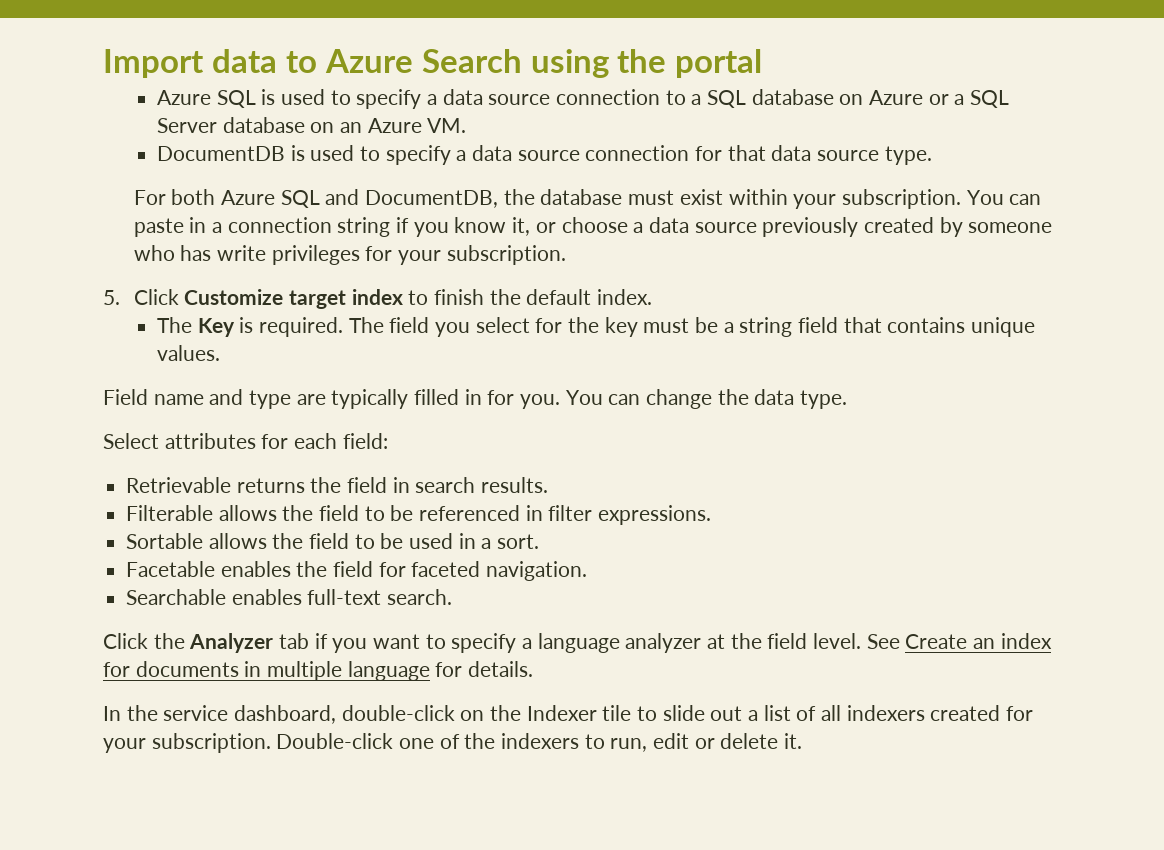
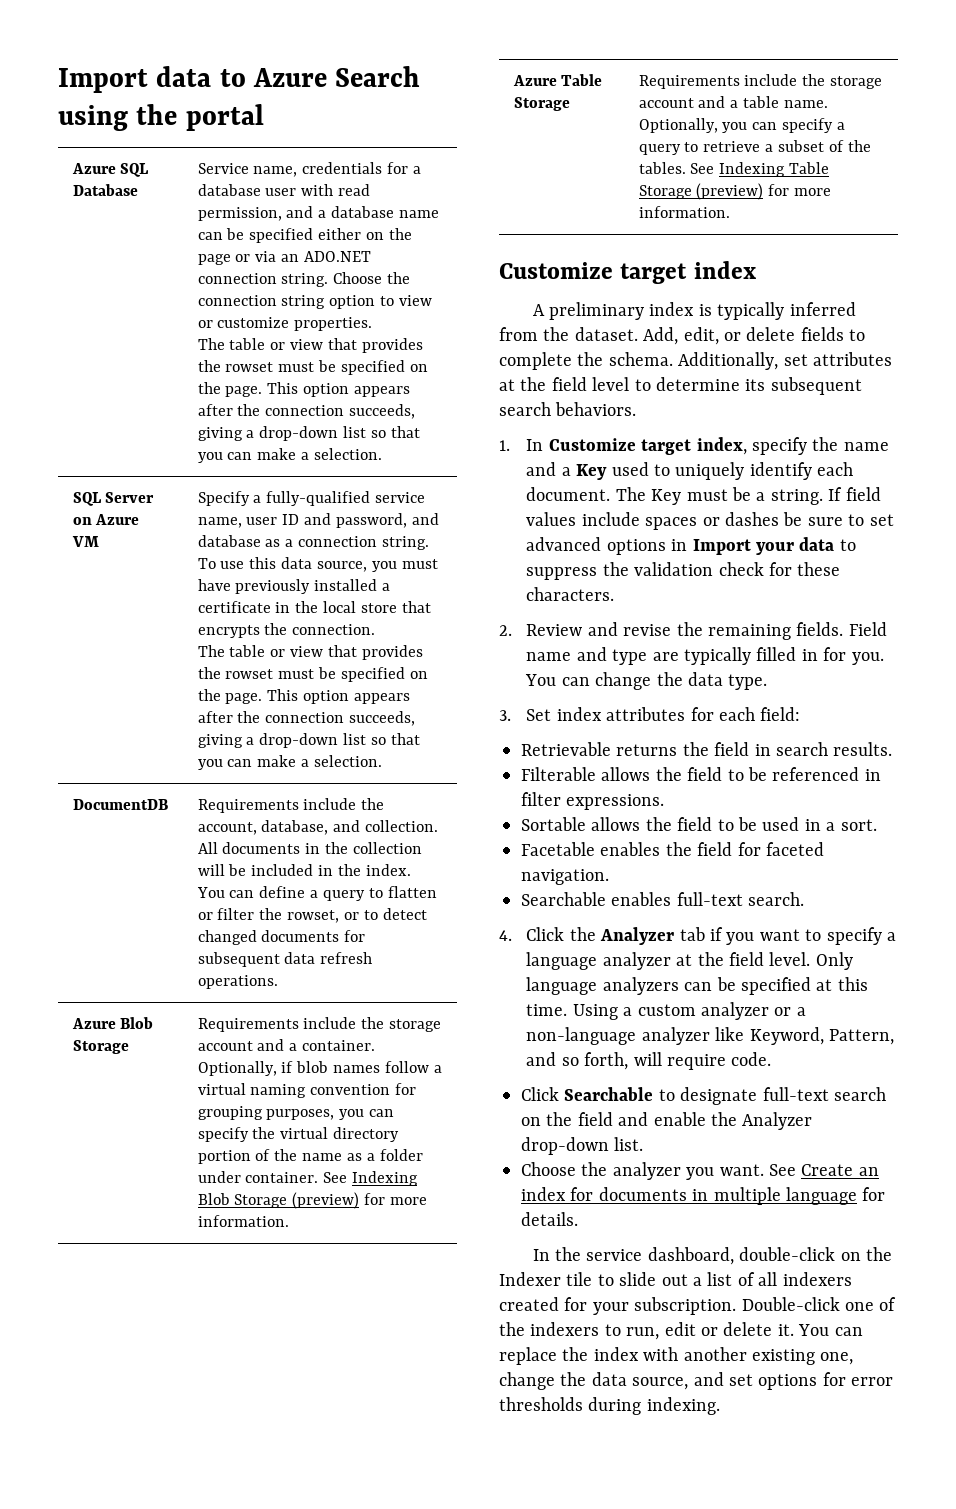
[156,89,1009,109] [156,117,467,133] [156,145,932,165] [133,189,1042,209] [133,217,1053,237] [133,245,566,265] [103,289,653,309] [156,317,1035,337] [156,345,220,361] // Azure SQL is used to specify a data source connection to a SQL database on Azure or a SQL Server database on an Azure VM. // DocumentDB is used to specify a data source connection for that data source type. // For both Azure SQL and DocumentDB, the database must exist within your subscription. You can paste in a connection string if you know it, or choose a data source previously created by someone who has write privileges for your subscription. // 5. Click Customize target index to finish the default index. // The Key is required. The field you select for the key must be a string field that contains unique values. // -> [71,163,149,177] [72,184,138,196] [197,162,421,177] [197,184,371,196] [197,206,439,221] [197,228,412,243] [197,251,371,265] [197,272,411,287] [197,295,432,309] [197,317,373,331] [197,338,423,353] [197,360,428,375] [197,382,410,397] [197,404,416,419] [197,426,420,441] [197,448,382,463] [72,492,155,506] [72,514,140,525] [71,536,99,547] [197,491,426,506] [197,513,439,528] [197,535,429,550] [197,557,438,572] [197,579,391,594] [197,601,431,613] [197,623,376,638] [197,645,423,660] [197,667,428,682] [197,689,410,704] [197,711,416,726] [197,733,420,748] [197,755,382,770] [72,799,168,810] [197,798,385,813] [197,820,439,835] [197,842,422,854] [197,864,411,876] [196,886,437,901] [197,908,427,923] [197,930,366,945] [197,952,373,967] [197,975,278,989] [71,1017,154,1029] [72,1040,129,1054] [197,1017,442,1032] [197,1039,376,1051] [197,1061,442,1076] [197,1083,417,1098] [197,1106,395,1120] [197,1127,400,1142] [197,1149,423,1164] [197,1171,419,1186] [197,1192,427,1209] [197,1215,289,1227] [512,74,603,86] [513,97,570,111] [638,74,883,89] [638,96,828,108] [638,118,845,133] [638,140,871,155] [638,162,830,177] [638,183,832,200] [638,206,730,218] [499,261,756,284] [532,302,856,320] [499,327,866,345] [499,352,892,370] [499,377,862,395] [499,402,637,416] [499,437,889,455] [526,462,854,480] [526,487,881,505] [526,512,894,530] [526,537,856,555] [526,562,841,580] [526,587,615,601] [499,622,844,640] // Azure SQL Database | Service name, credentials for a database user with read permission, and a database name can be specified either on the page or via an ADO.NET connection string. Choose the connection string option to view or customize properties. // The table or view that provides the rowset must be specified on the page. This option appears after the connection succeeds, giving a drop-down list so that you can make a selection. // SQL Server on Azure VM | Specify a fully-qualified service name, user ID and password, and database as a connection string. To use this data source, you must have previously installed a certificate in the local store that encrypts the connection. // The table or view that provides the rowset must be specified on the page. This option appears after the connection succeeds, giving a drop-down list so that you can make a selection. // DocumentDB | Requirements include the account, database, and collection. All documents in the collection will be included in the index. You can define a query to flatten or filter the rowset, or to detect changed documents for subsequent data refresh operations. // Azure Blob Storage | Requirements include the storage account and a container. Optionally, if blob names follow a virtual naming convention for grouping purposes, you can specify the virtual directory portion of the name as a folder under container. See Indexing Blob Storage (preview) for more information. // Azure Table Storage | Requirements include the storage account and a table name. Optionally, you can specify a query to retrieve a subset of the tables. See Indexing Table Storage (preview) for more information. // Customize target index // A preliminary index is typically inferred from the dataset. Add, edit, or delete fields to complete the schema. Additionally, set attributes at the field level to determine its subsequent search behaviors. // 1. In Customize target index, specify the name and a Key used to uniquely identify each document. The Key must be a string. If field values include spaces or dashes be sure to set advanced options in Import your data to suppress the validation check for these characters. // 2. Review and revise the remaining fields.
[103,433,159,449] Select -> [499,707,602,721] 3. Set index
(453, 597) none -> [499,930,512,941] 4.
(862, 641) none -> [815,952,853,970] [526,977,868,995] [526,1002,806,1020] [526,1027,894,1045] [526,1052,772,1070] [521,1087,886,1105] [521,1112,813,1130] [521,1137,644,1155] [521,1162,764,1180] Only language analyzers can be specified at this time. Using a custom analyzer or a non-language analyzer like Keyword, Pattern, and so forth, will require code. // Click Searchable to designate full-text search on the field and enable the Analyzer drop-down list. // Choose the analyzer you want.
(803, 741) none -> [798,1324,863,1336] [499,1347,854,1365] [499,1372,894,1390] [499,1397,720,1415] You can replace the index with another existing one, change the data source, and set options for error thresholds during indexing.

